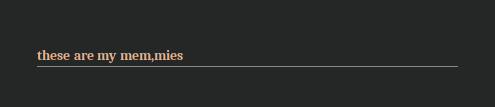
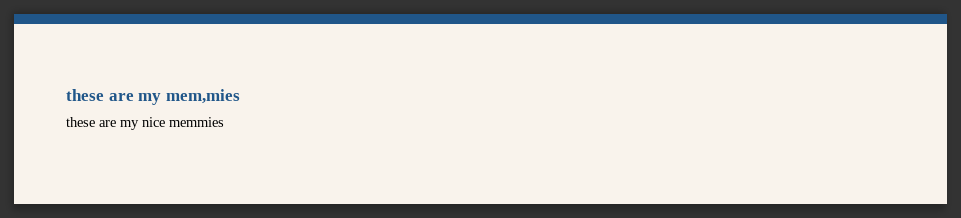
(183, 56) none -> [66,117,224,130] // these are my nice memmies

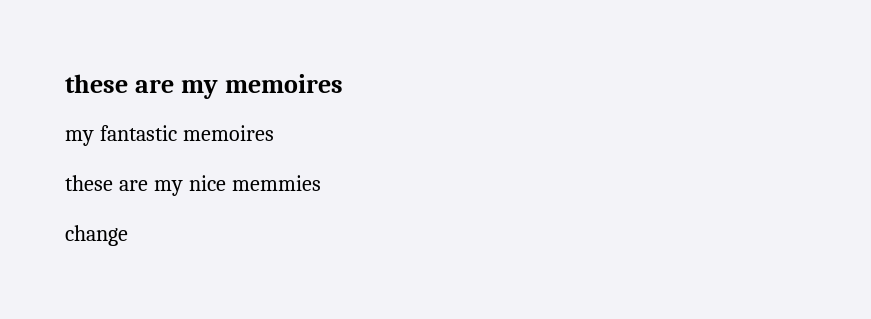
[66,89,240,105] these are my mem,mies -> [65,74,343,99] [65,125,274,146] these are my memoires // my fantastic memoires
(224, 122) none -> [65,225,128,246] // change

